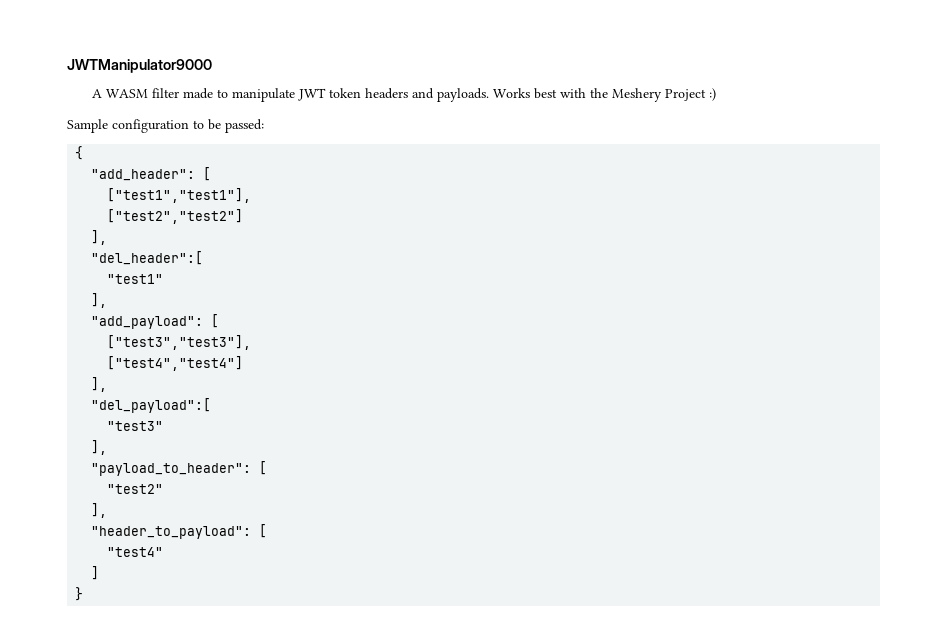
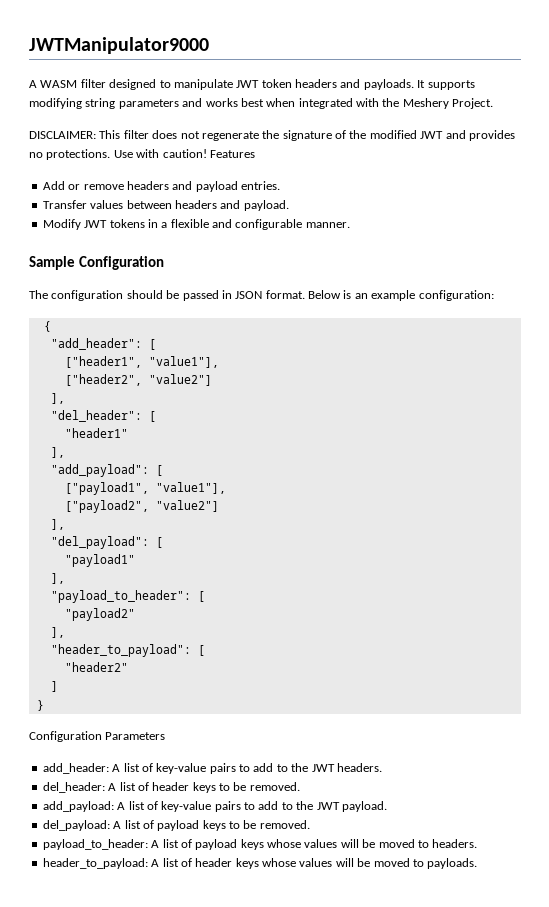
[183,88,214,99] made -> [109,79,157,90] designed
[493,88,717,102] [67,119,264,133] [75,146,84,160] [91,167,212,181] [107,188,252,203] [107,209,244,224] [91,230,108,245] [91,251,204,265] [107,274,164,284] [91,293,108,308] [91,314,220,329] [107,335,252,350] [107,356,244,371] [91,377,108,392] [91,398,212,413] [107,421,164,431] Works best with the Meshery Project :) // Sample configuration to be passed: // { // "add_header": [ // ["test1","test1"], // ["test2","test2"] // ], // "del_header":[ // "test1" // ], // "add_payload": [ // ["test3","test3"], // ["test4","test4"] // ], // "del_payload":[ // "test3" -> [417,80,475,90] [29,98,494,109] [29,130,515,141] [29,149,255,160] [42,181,280,192] [42,200,289,211] [42,219,350,230] [29,256,164,270] [29,290,494,301] [43,321,51,332] [50,338,156,350] [64,356,219,368] [64,374,212,386] [50,393,65,404] [50,410,156,422] [64,428,128,438] [50,447,65,458] [50,464,163,477] [64,482,226,495] [64,500,219,513] [50,519,65,530] [50,536,163,549] [64,554,135,567] It supports modifying string parameters and works best when integrated with the Meshery Project. // DISCLAIMER: This filter does not regenerate the signature of the modified JWT and provides no protections. Use with caution! Features // Add or remove headers and payload entries. // Transfer values between headers and payload. // Modify JWT tokens in a flexible and configurable manner. // Sample Configuration // The configuration should be passed in JSON format. Below is an example configuration: // { // "add_header": [ // ["header1", "value1"], // ["header2", "value2"] // ], // "del_header": [ // "header1" // ], // "add_payload": [ // ["payload1", "value1"], // ["payload2", "value2"] // ], // "del_payload": [ // "payload1"
[107,484,164,494] "test2" -> [64,608,135,621] "payload2"
[107,547,164,557] "test4" -> [64,662,128,672] "header2"
(84, 594) none -> [29,731,166,742] [42,763,382,774] [42,782,300,793] [42,801,387,812] [42,820,310,831] [42,839,478,850] [42,858,478,869] // Configuration Parameters // add_header: A list of key-value pairs to add to the JWT headers. // del_header: A list of header keys to be removed. // add_payload: A list of key-value pairs to add to the JWT payload. // del_payload: A list of payload keys to be removed. // payload_to_header: A list of payload keys whose values will be moved to headers. // header_to_payload: A list of header keys whose values will be moved to payloads.

